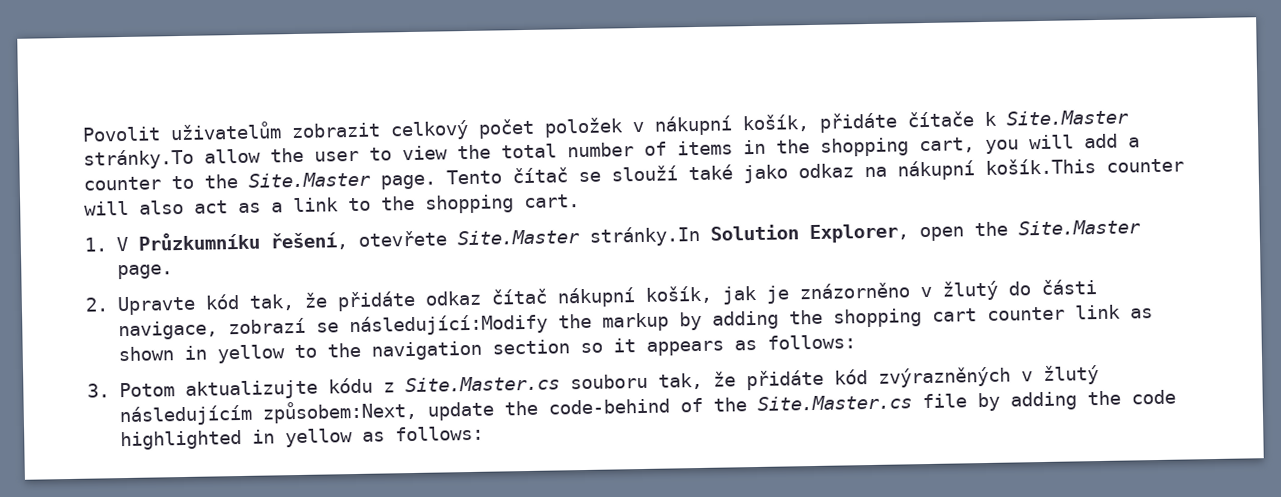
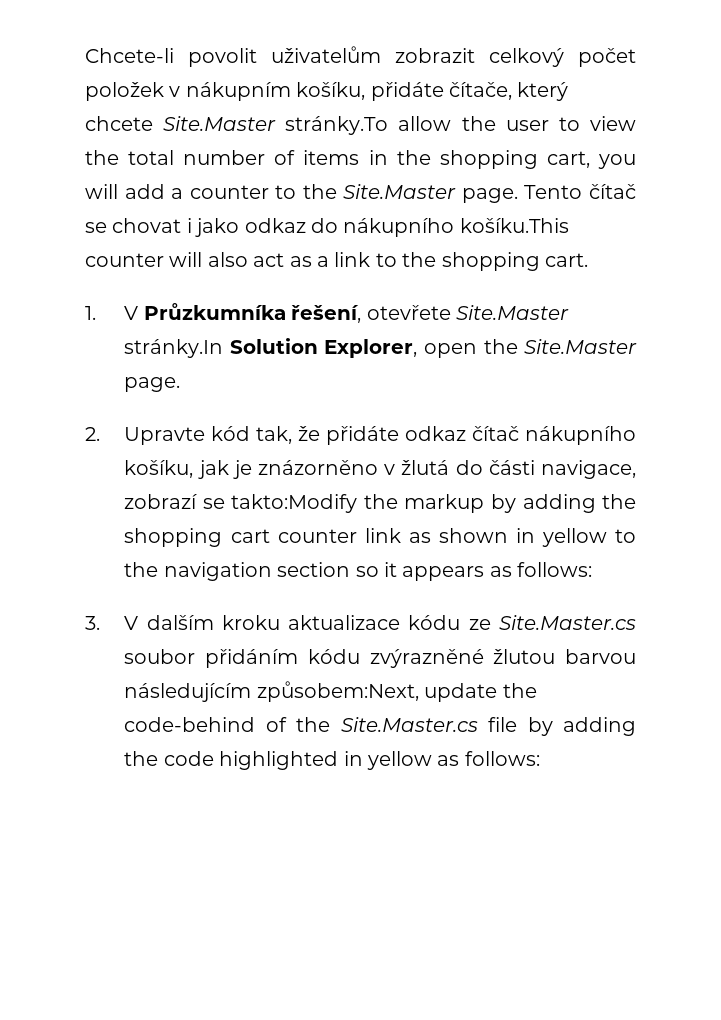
[82,126,161,142] Povolit -> [85,48,257,67] Chcete-li povolit
[654,111,997,136] nákupní košík, přidáte čítače k -> [185,82,569,101] [85,116,153,131] nákupním košíku, přidáte čítače, který chcete
[611,158,1096,184] slouží také jako odkaz na nákupní košík.This -> [112,218,569,237] chovat i jako odkaz do nákupního košíku.This
[137,231,260,251] Průzkumníku -> [143,303,286,320] Průzkumníka
[556,285,712,308] nákupní košík, -> [525,426,636,445] [124,460,194,478] nákupního košíku,
[941,280,998,301] žlutý -> [401,460,450,475] žlutá
[348,313,548,337] následující:Modify -> [231,494,358,513] takto:Modify
[118,365,1099,400] Potom aktualizujte kódu z Site.Master.cs souboru tak, že přidáte kód zvýrazněných v žlutý -> [124,615,636,630] [124,649,636,668] V dalším kroku aktualizace kódu ze Site.Master.cs soubor přidáním kódu zvýrazněné žlutou barvou

